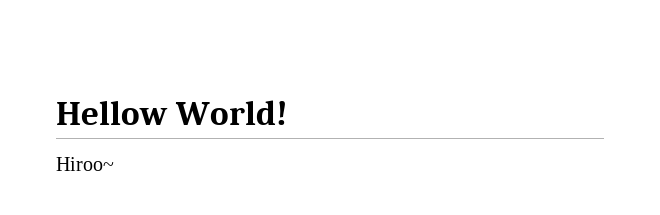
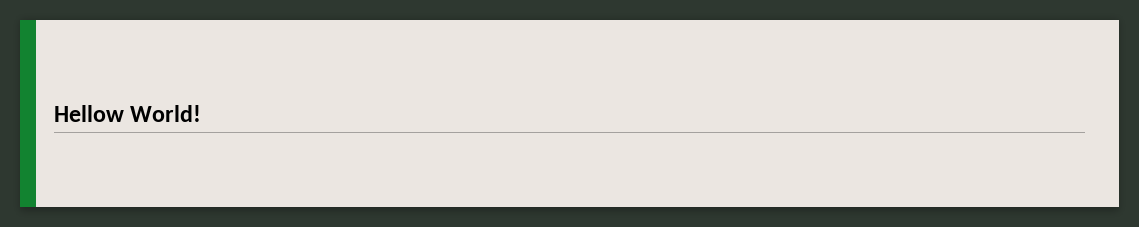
[56,157,114,171] // Hiroo~ -> (202, 113) none

